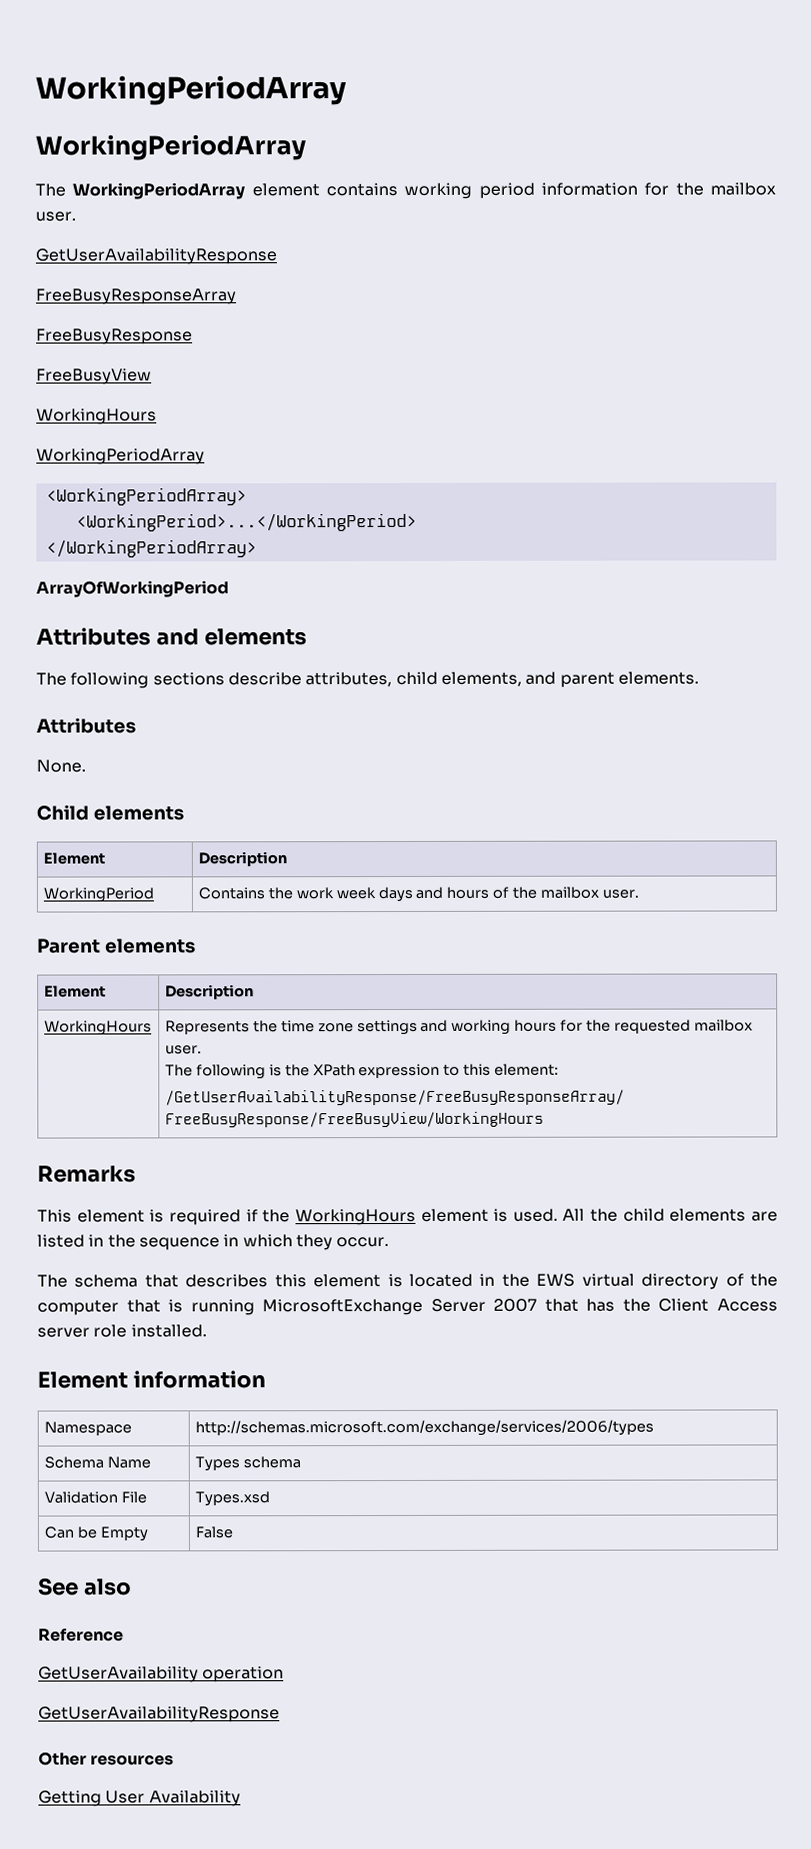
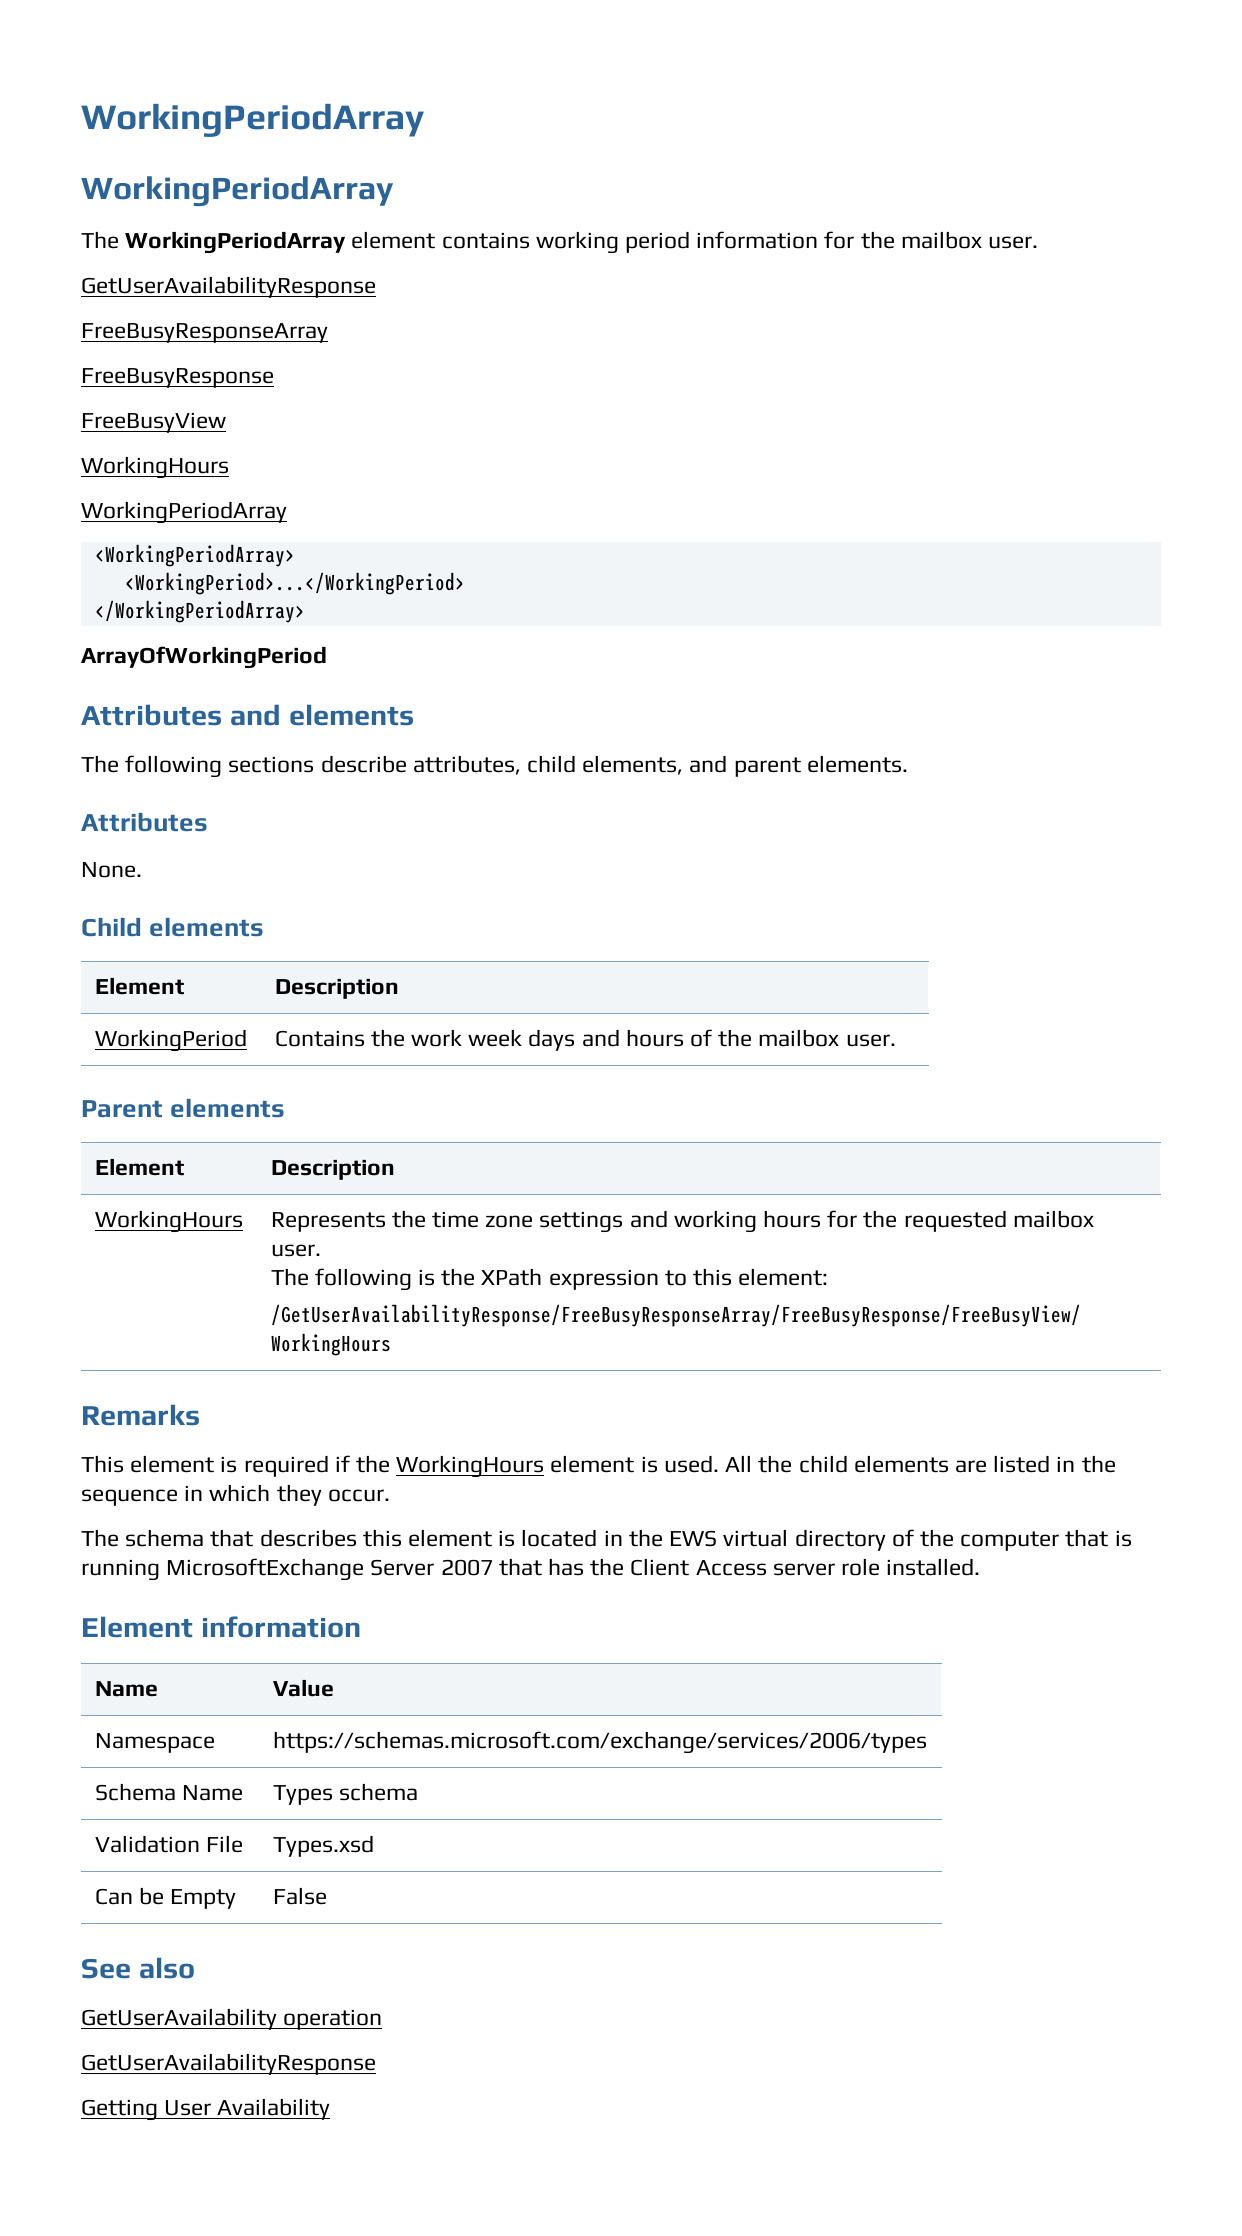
(266, 1379) none -> [94,1681,158,1697] [272,1679,334,1697] // Name | Value
[194,1419,654,1437] http://schemas.microsoft.com/exchange/services/2006/types -> [272,1731,927,1754] https://schemas.microsoft.com/exchange/services/2006/types
[38,1628,124,1642] // Reference -> (195, 1968) none
[38,1751,175,1766] // Other resources -> (376, 2064) none

